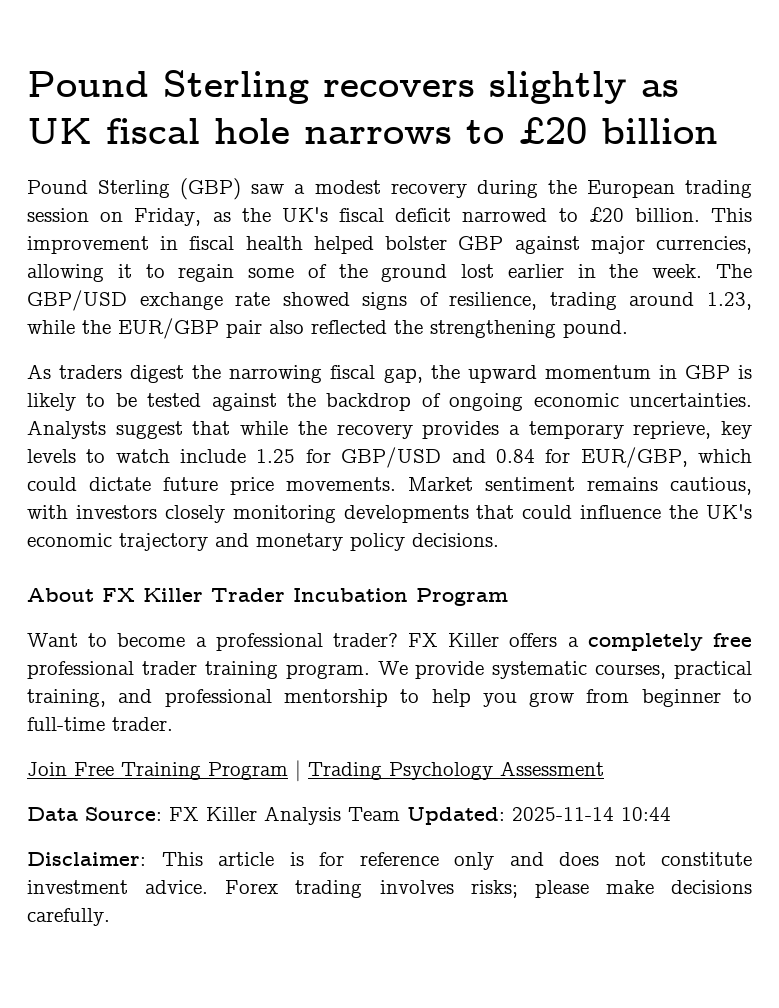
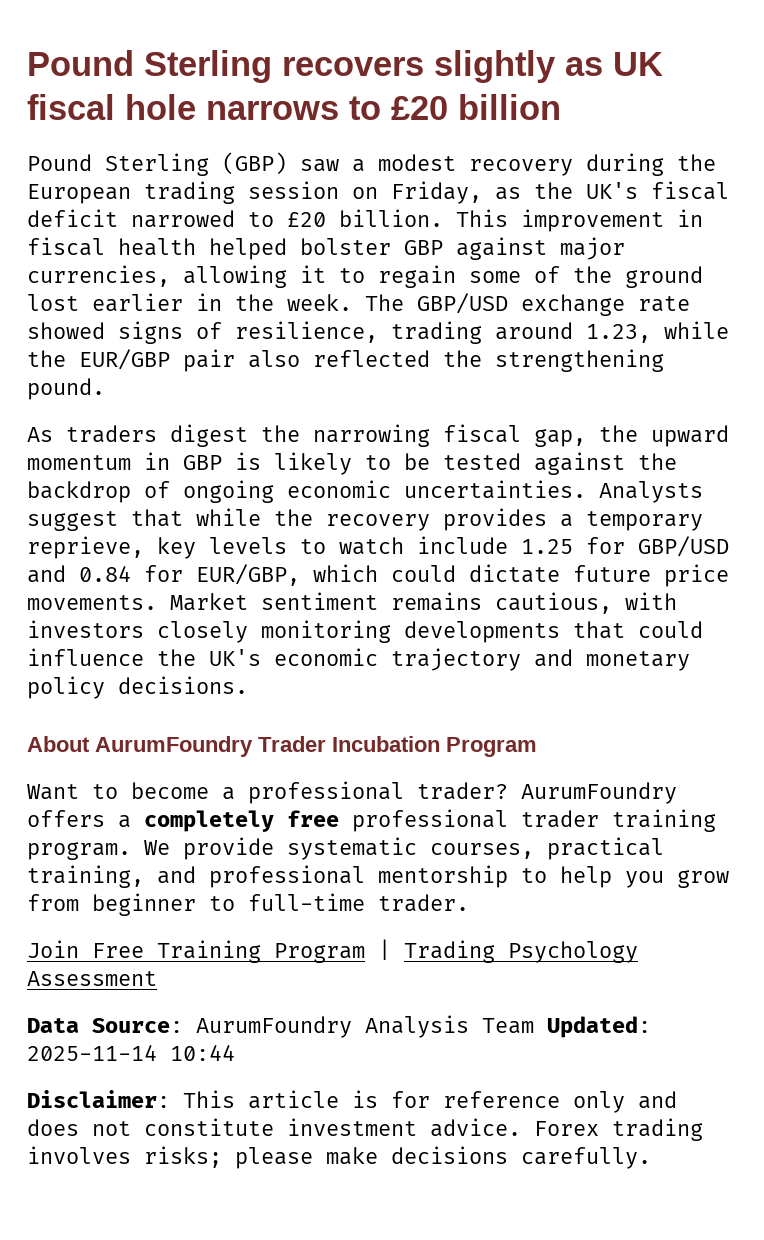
[102,588,203,602] FX Killer -> [95,736,253,757] AurumFoundry
[408,633,500,647] FX Killer -> [521,782,677,804] AurumFoundry
[169,807,257,821] FX Killer -> [196,1016,352,1038] AurumFoundry

